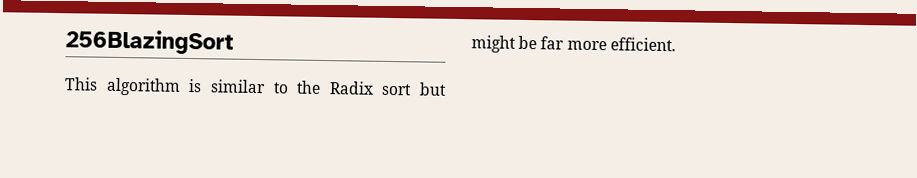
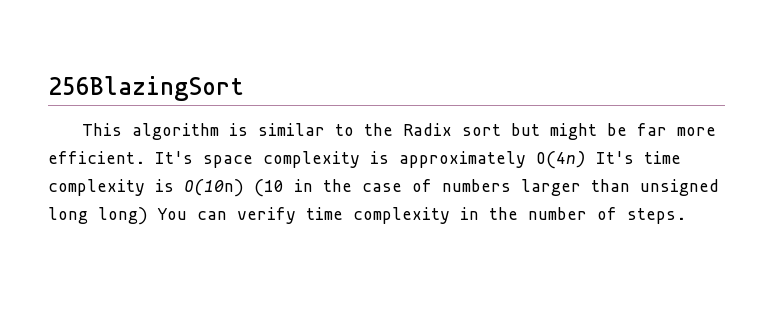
(676, 44) none -> [155,151,681,169] [48,179,719,197] [48,207,686,225] It's space complexity is approximately O(4n) It's time complexity is O(10n) (10 in the case of numbers larger than unsigned long long) You can verify time complexity in the number of steps.

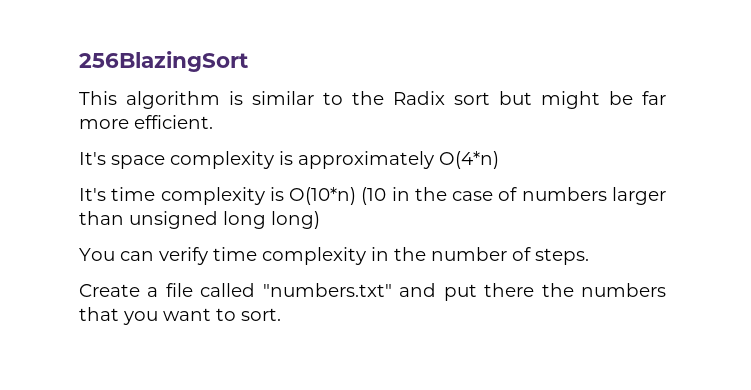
(145, 157) none -> (213, 122) //
[536,151,586,169] O(4n) -> [439,151,499,169] O(4*n) //
[184,179,244,197] O(10n) -> [289,187,357,205] O(10*n)
(148, 216) none -> (320, 220) //
(686, 216) none -> [79,283,666,301] [79,307,281,325] // Create a file called "numbers.txt" and put there the numbers that you want to sort.

